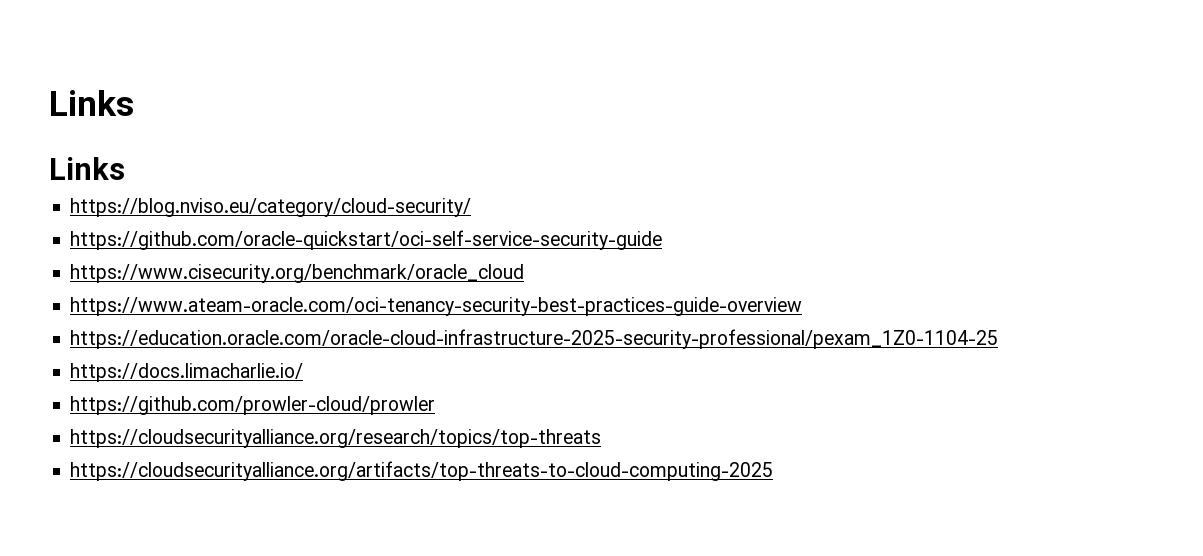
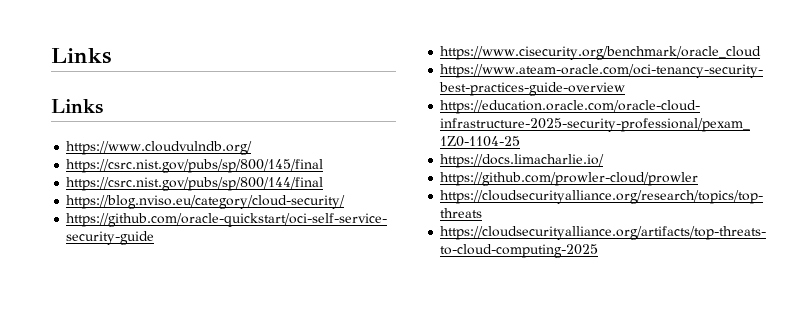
(125, 168) none -> [66,141,253,155] [66,159,324,173] [66,177,324,191] // https://www.cloudvulndb.org/ // https://csrc.nist.gov/pubs/sp/800/145/final // https://csrc.nist.gov/pubs/sp/800/144/final

